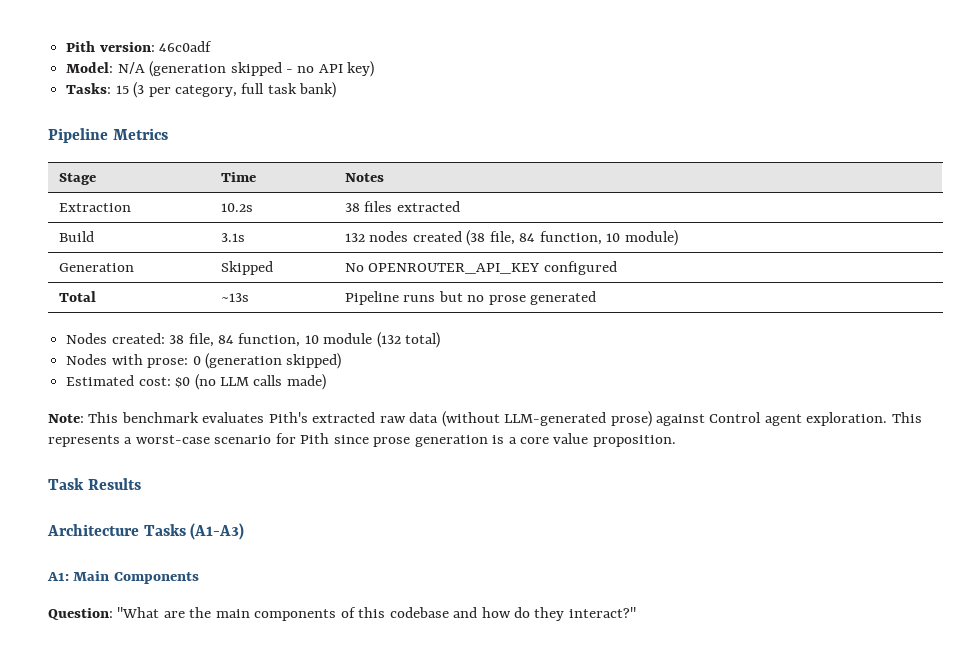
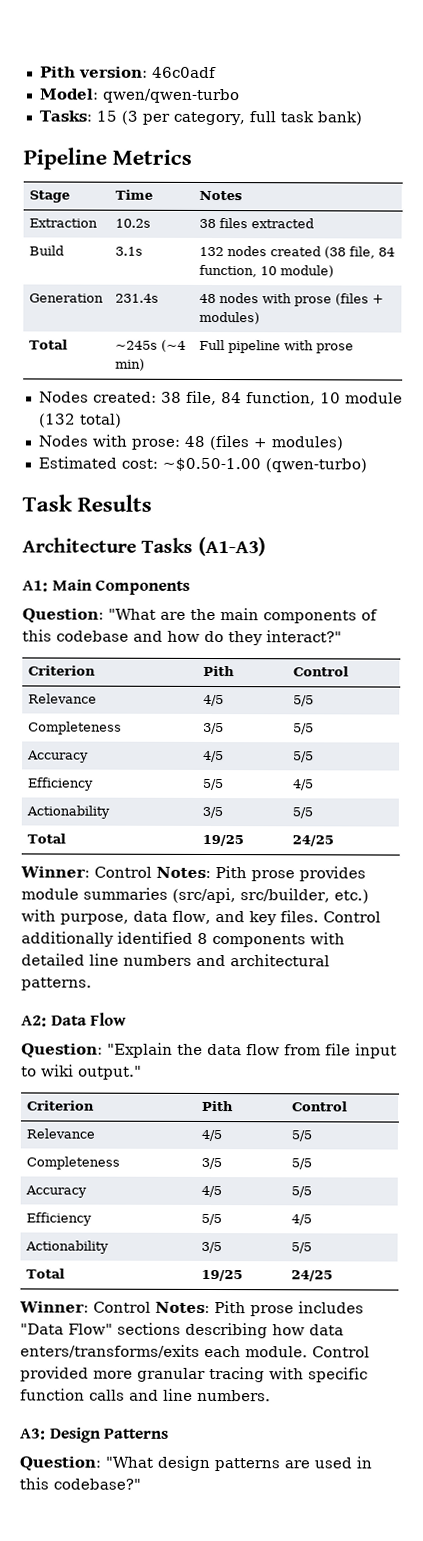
[117,61,375,77] N/A (generation skipped - no API key) -> [101,88,240,104] qwen/qwen-turbo
[220,261,273,275] [344,261,617,275] [58,291,96,302] [220,293,249,302] [344,291,597,305] Skipped | No OPENROUTER_API_KEY configured // Total | ~13s | Pipeline runs but no prose generated -> [115,293,160,303] [199,293,385,307] [199,311,261,325] [29,339,69,350] [115,339,187,352] [115,358,146,371] [199,339,355,354] 231.4s | 48 nodes with prose (files + modules) // Total | ~245s (~4 min) | Full pipeline with prose
[192,353,342,369] [66,374,326,390] [48,411,922,427] [48,433,676,447] 0 (generation skipped) // Estimated cost: $0 (no LLM calls made) // Note: This benchmark evaluates Pith's extracted raw data (without LLM-generated prose) against Control agent exploration. This represents a worst-case scenario for Pith since prose generation is a core value proposition. -> [183,434,343,451] [37,456,367,473] 48 (files + modules) // Estimated cost: ~$0.50-1.00 (qwen-turbo)
(636, 612) none -> [28,665,97,676] [203,665,236,677] [293,666,350,677] [28,693,98,704] [203,694,225,707] [293,695,315,707] [28,721,123,735] [203,722,225,735] [293,723,315,735] [27,750,90,763] [203,750,225,763] [293,751,315,763] [27,777,94,791] [202,778,224,791] [292,779,314,791] [26,805,111,819] [202,806,224,819] [292,807,314,819] [27,833,67,844] [202,834,245,847] [292,835,335,847] [20,866,366,882] [21,887,369,904] [21,909,381,926] [21,931,345,948] [21,953,330,967] [21,977,92,991] [21,1012,128,1027] [21,1042,397,1059] [21,1064,142,1080] [26,1100,96,1111] [201,1100,235,1112] [291,1101,349,1112] [26,1128,96,1139] [201,1129,223,1142] [291,1130,313,1142] [26,1156,121,1170] [201,1157,223,1170] [291,1158,313,1170] [25,1185,88,1198] [201,1185,223,1198] [291,1186,313,1198] [26,1212,93,1226] [201,1213,223,1226] [291,1214,313,1226] [25,1240,110,1254] [201,1241,223,1254] [291,1242,313,1254] [26,1268,66,1279] [201,1269,244,1282] [291,1270,334,1282] [19,1301,364,1317] [20,1322,344,1339] [20,1344,370,1358] [20,1366,368,1383] [20,1388,271,1402] [20,1427,170,1443] [19,1455,372,1472] [19,1477,141,1490] // Criterion | Pith | Control // Relevance | 4/5 | 5/5 // Completeness | 3/5 | 5/5 // Accuracy | 4/5 | 5/5 // Efficiency | 5/5 | 4/5 // Actionability | 3/5 | 5/5 // Total | 19/25 | 24/25 // Winner: Control Notes: Pith prose provides module summaries (src/api, src/builder, etc.) with purpose, data flow, and key files. Control additionally identified 8 components with detailed line numbers and architectural patterns. // A2: Data Flow // Question: "Explain the data flow from file input to wiki output." // Criterion | Pith | Control // Relevance | 4/5 | 5/5 // Completeness | 3/5 | 5/5 // Accuracy | 4/5 | 5/5 // Efficiency | 5/5 | 4/5 // Actionability | 3/5 | 5/5 // Total | 19/25 | 24/25 // Winner: Control Notes: Pith prose includes "Data Flow" sections describing how data enters/transforms/exits each module. Control provided more granular tracing with specific function calls and line numbers. // A3: Design Patterns // Question: "What design patterns are used in this codebase?"

